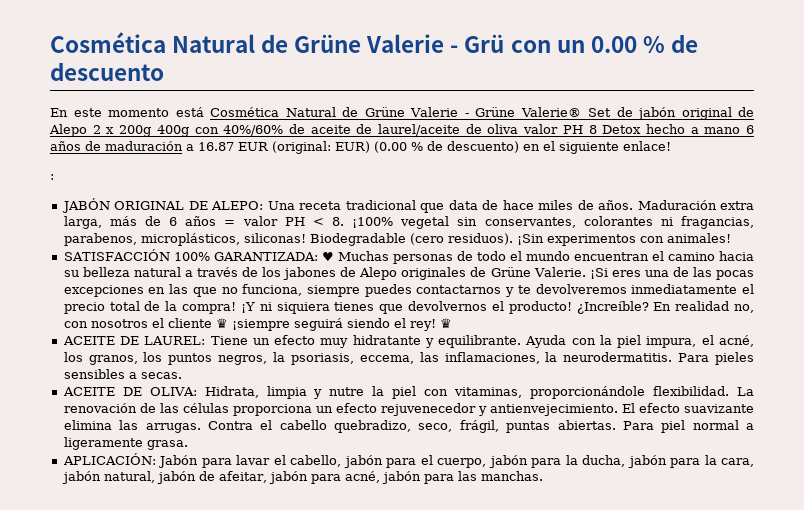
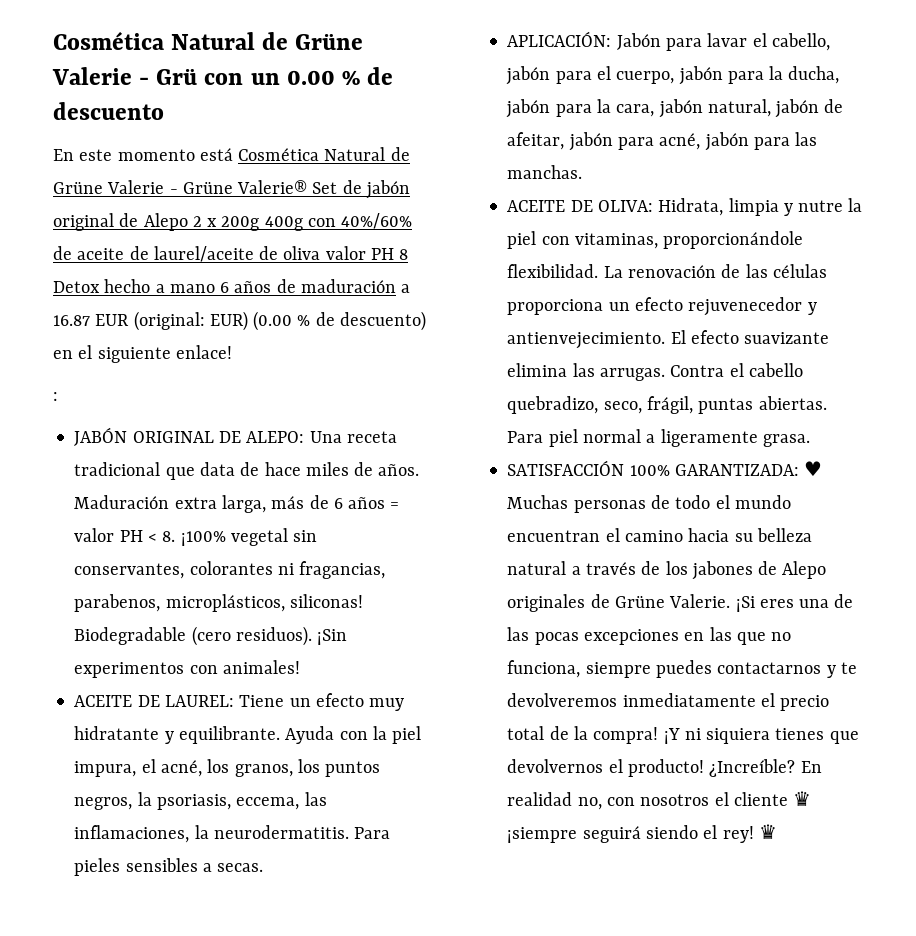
(731, 238) none -> [74,693,405,711] [74,726,422,744] [74,759,381,777] [74,792,327,810] [74,825,391,843] [74,858,264,876] [507,31,830,51] [506,66,840,85] [506,99,844,118] [507,132,818,151] [507,165,583,179] [507,198,863,216] [507,231,804,249] [507,264,827,278] [507,297,817,316] [507,330,830,349] [507,363,803,381] [507,396,827,414] [507,429,810,447] // ACEITE DE LAUREL: Tiene un efecto muy hidratante y equilibrante. Ayuda con la piel impura, el acné, los granos, los puntos negros, la psoriasis, eccema, las inflamaciones, la neurodermatitis. Para pieles sensibles a secas. // APLICACIÓN: Jabón para lavar el cabello, jabón para el cuerpo, jabón para la ducha, jabón para la cara, jabón natural, jabón de afeitar, jabón para acné, jabón para las manchas. // ACEITE DE OLIVA: Hidrata, limpia y nutre la piel con vitaminas, proporcionándole flexibilidad. La renovación de las células proporciona un efecto rejuvenecedor y antienvejecimiento. El efecto suavizante elimina las arrugas. Contra el cabello quebradizo, seco, frágil, puntas abiertas. Para piel normal a ligeramente grasa.
[62,335,754,348] [63,352,755,365] [63,369,182,379] [62,386,754,399] [63,403,755,416] [63,420,754,433] [63,437,188,450] [62,453,755,468] [61,471,543,484] // ACEITE DE LAUREL: Tiene un efecto muy hidratante y equilibrante. Ayuda con la piel impura, el acné, los granos, los puntos negros, la psoriasis, eccema, las inflamaciones, la neurodermatitis. Para pieles sensibles a secas. // ACEITE DE OLIVA: Hidrata, limpia y nutre la piel con vitaminas, proporcionándole flexibilidad. La renovación de las células proporciona un efecto rejuvenecedor y antienvejecimiento. El efecto suavizante elimina las arrugas. Contra el cabello quebradizo, seco, frágil, puntas abiertas. Para piel normal a ligeramente grasa. // APLICACIÓN: Jabón para lavar el cabello, jabón para el cuerpo, jabón para la ducha, jabón para la cara, jabón natural, jabón de afeitar, jabón para acné, jabón para las manchas. -> (777, 831) none

